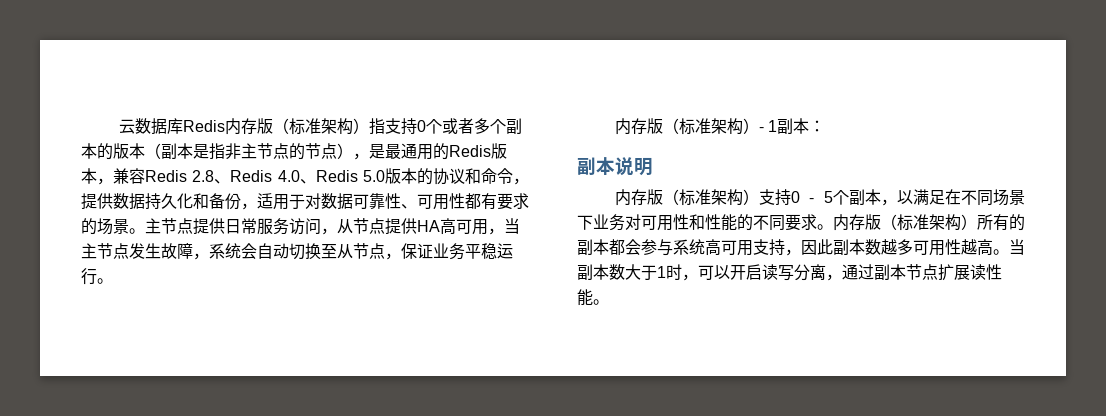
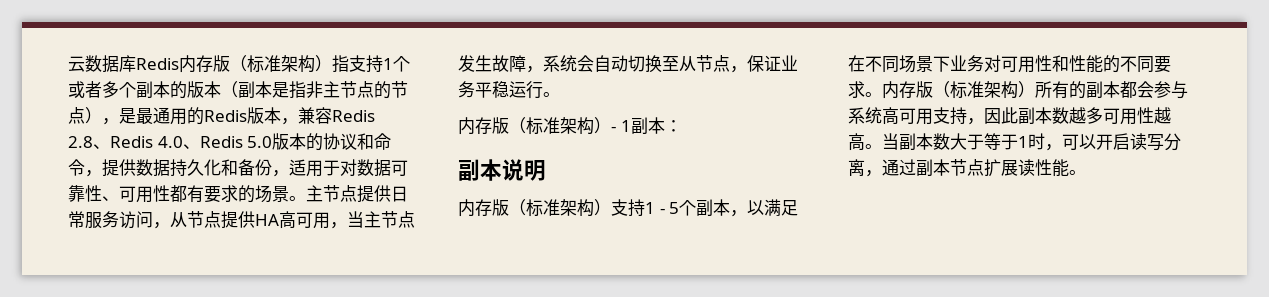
[416,120,426,132] 0 -> [383,58,393,70] 1
[790,191,800,203] 0 -> [645,202,655,214] 1
(657, 272) none -> [984,133,1018,150] 等于

